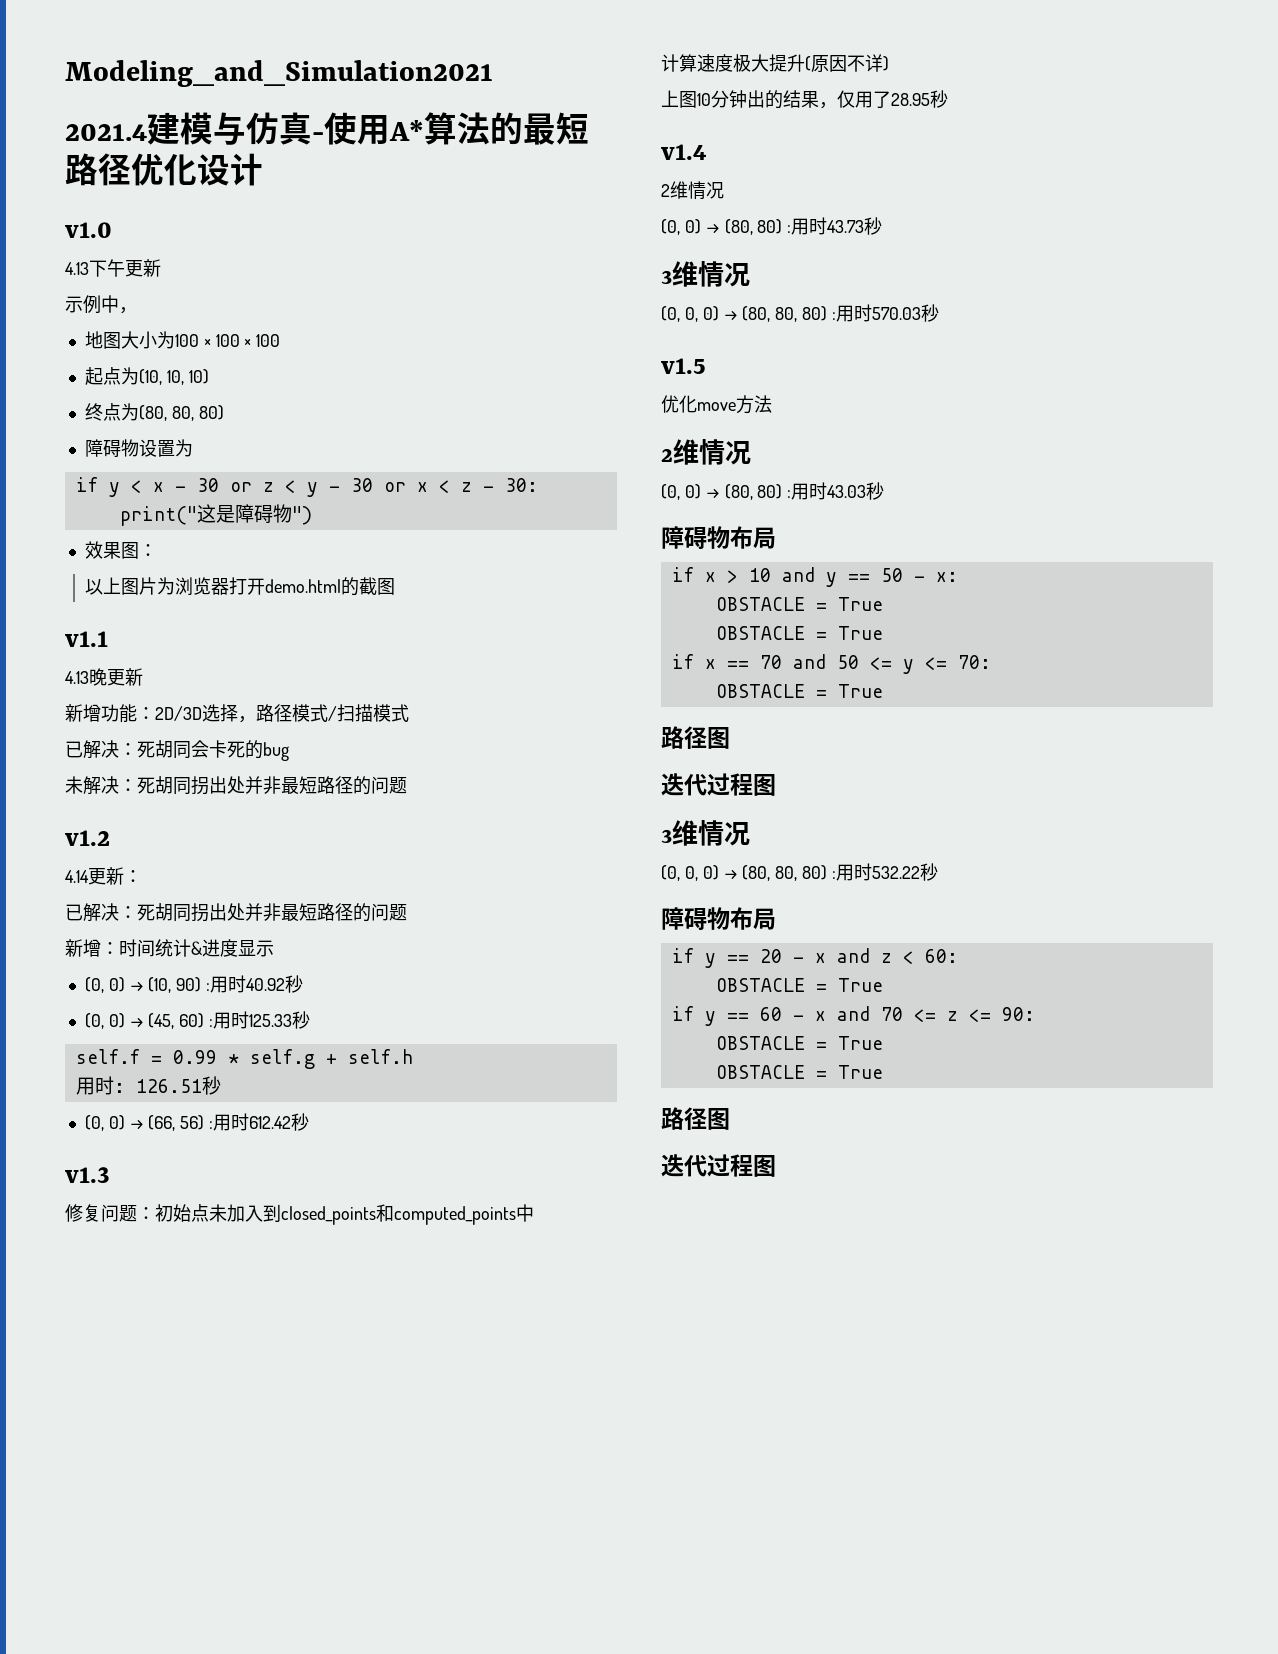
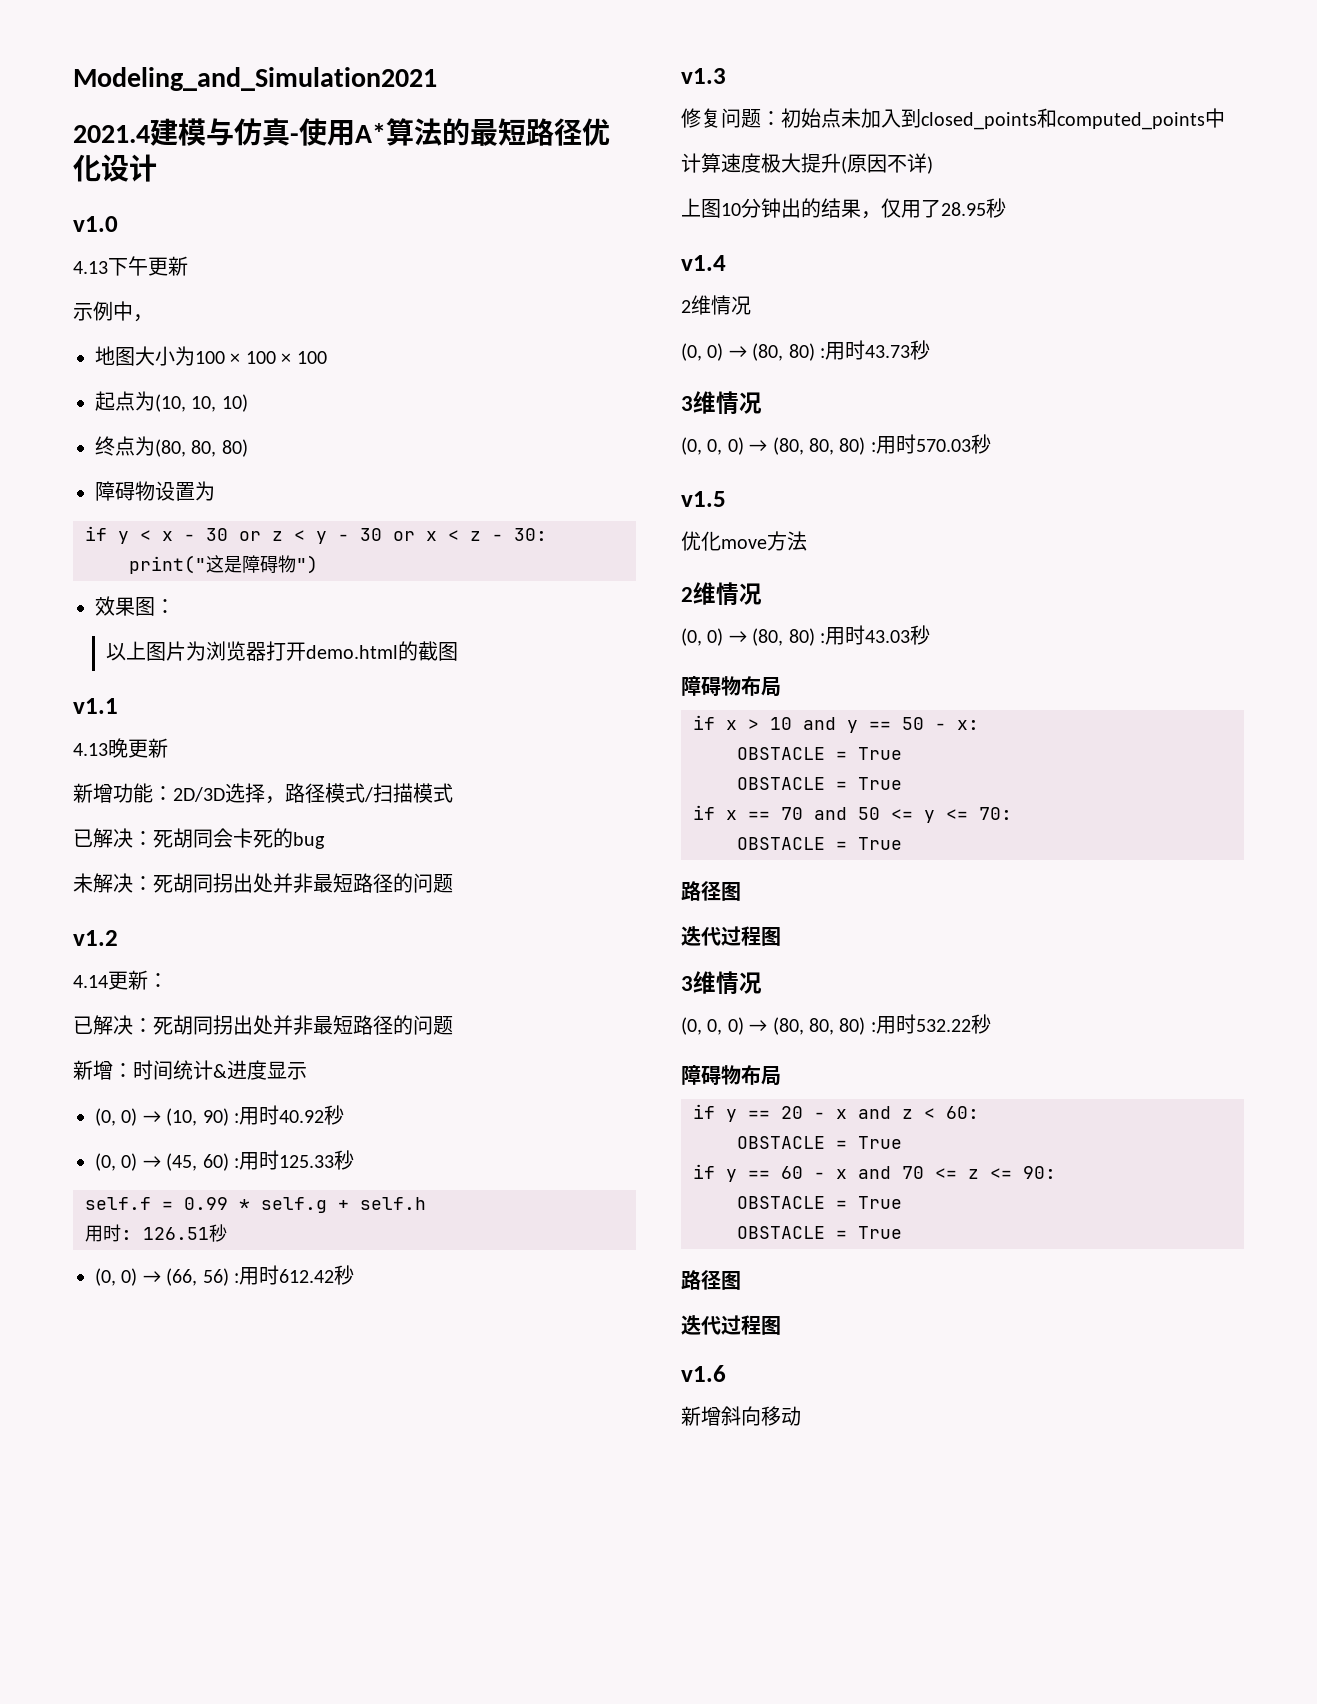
(776, 1166) none -> [681,1365,726,1382] [681,1406,801,1426] // v1.6 // 新增斜向移动

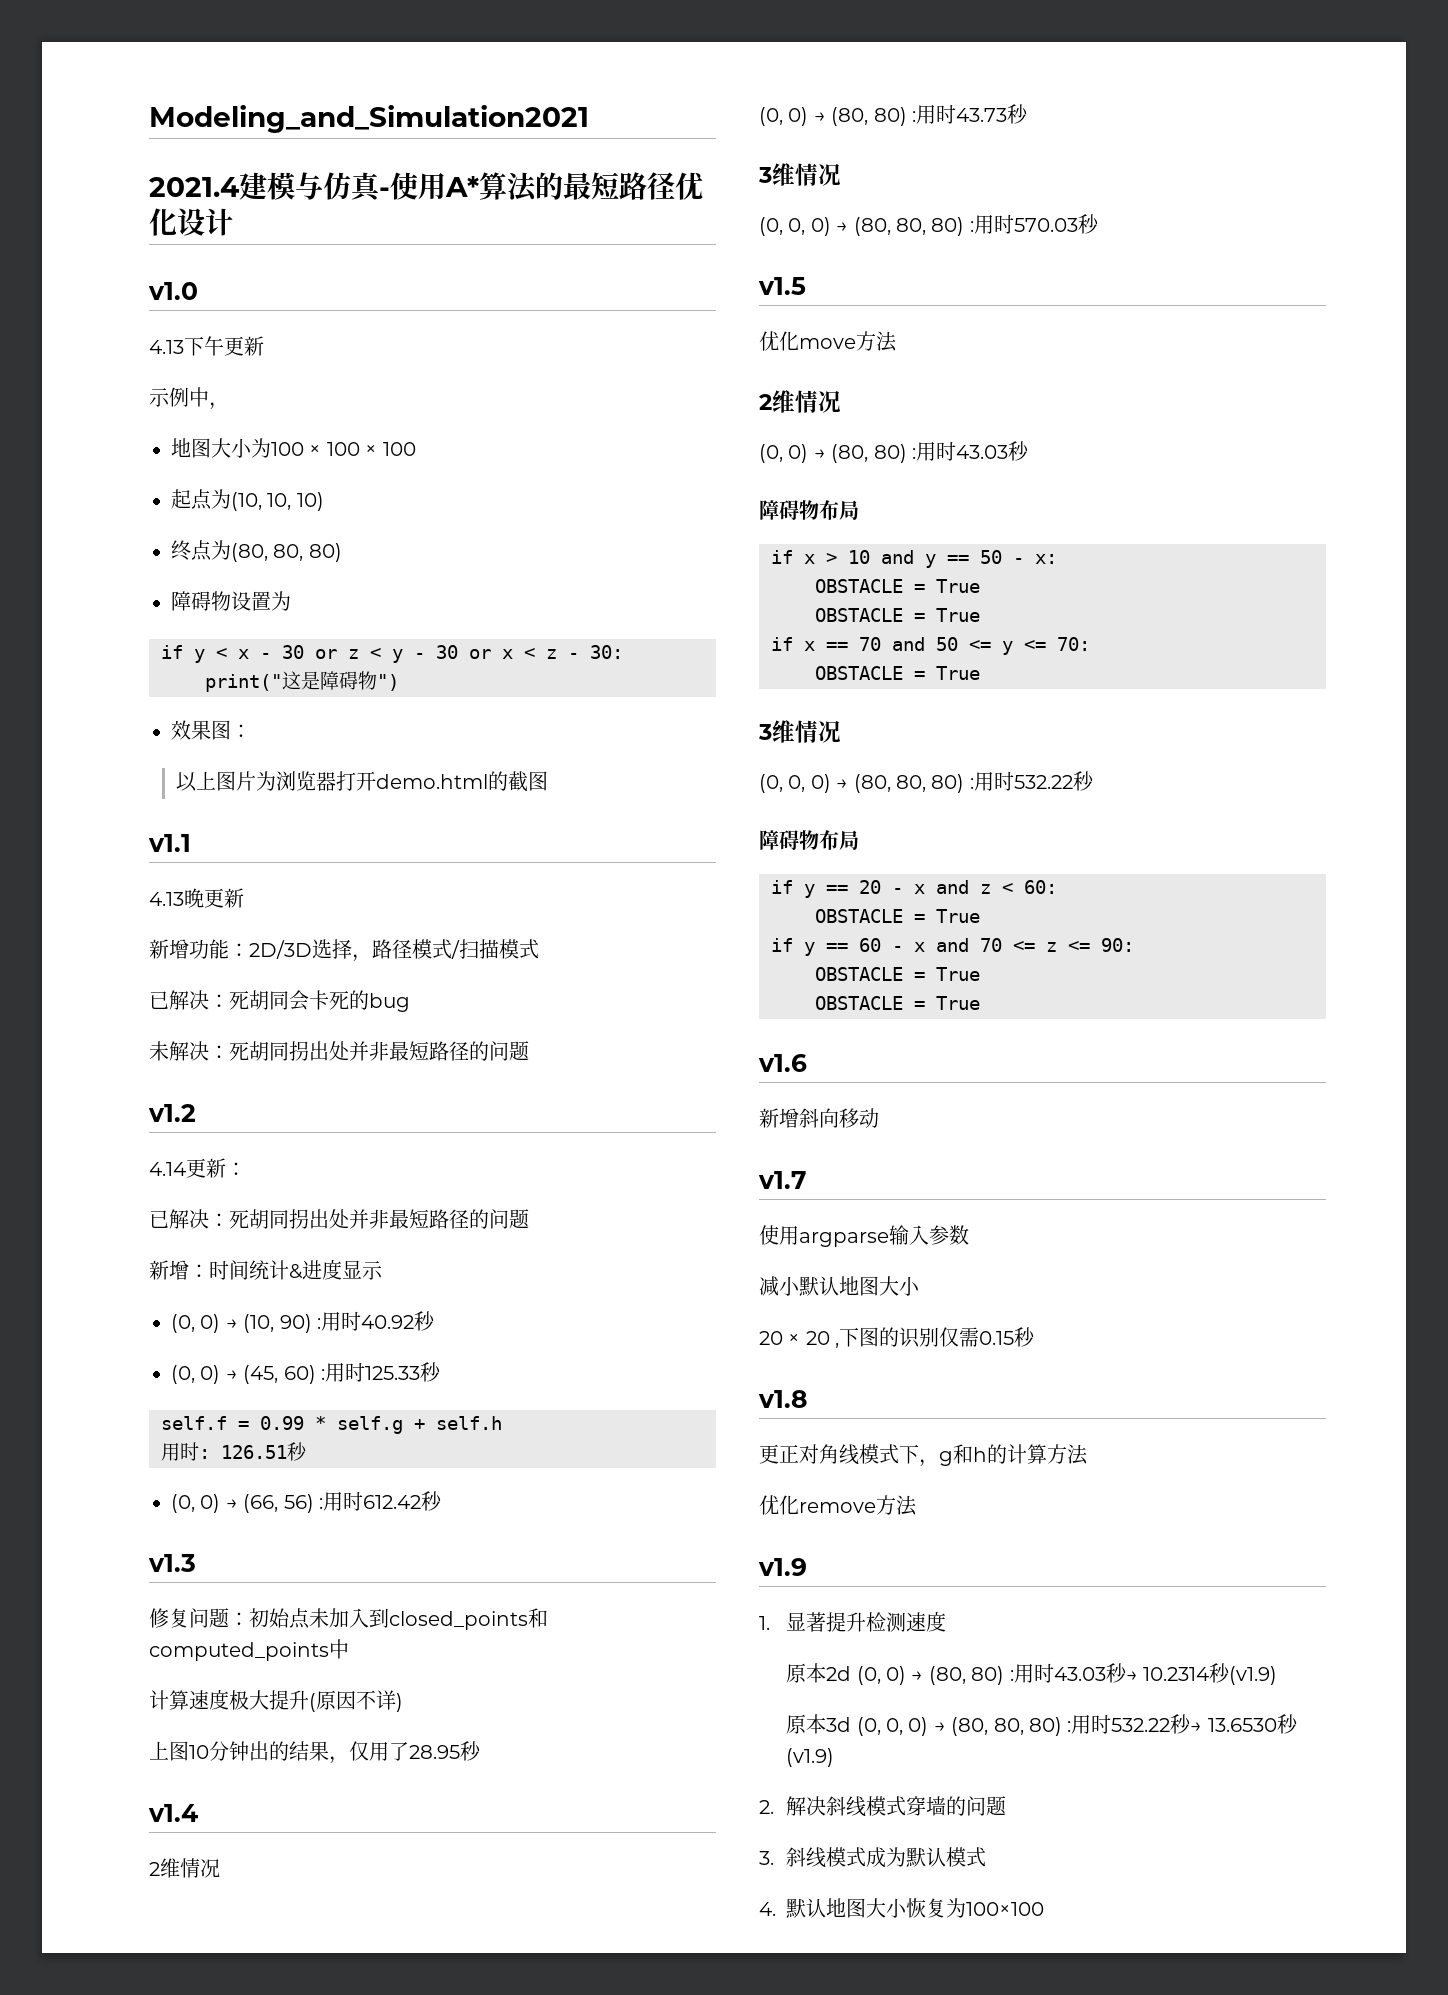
[681,881,741,901] [681,926,781,946] // 路径图 // 迭代过程图 -> (980, 673) none
[681,1270,741,1290] [681,1315,781,1335] // 路径图 // 迭代过程图 -> (980, 1003) none
(801, 1416) none -> [758,1171,807,1189] [759,1225,969,1247] [759,1276,920,1296] [759,1327,1036,1348] [758,1390,808,1408] [759,1444,1088,1467] [759,1495,917,1516] [758,1558,807,1576] [759,1611,947,1632] [786,1663,1277,1685] [786,1714,1298,1736] [786,1748,835,1767] [759,1796,1007,1817] [759,1847,987,1868] [759,1898,1045,1918] // v1.7 // 使用argparse输入参数 // 减小默认地图大小 // 20 × 20 ,下图的识别仅需0.15秒 // v1.8 // 更正对角线模式下，g和h的计算方法 // 优化remove方法 // v1.9 // 1.显著提升检测速度 // 原本2d (0, 0) → (80, 80) :用时43.03秒→ 10.2314秒(v1.9) // 原本3d (0, 0, 0) → (80, 80, 80) :用时532.22秒→ 13.6530秒(v1.9) // 2.解决斜线模式穿墙的问题 // 3.斜线模式成为默认模式 // 4.默认地图大小恢复为100×100

